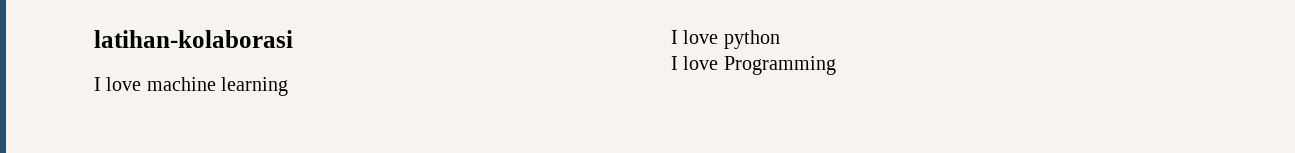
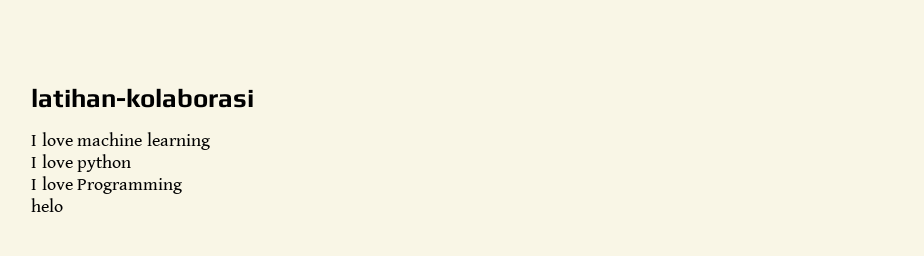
(836, 65) none -> [31,198,63,212] // helo

